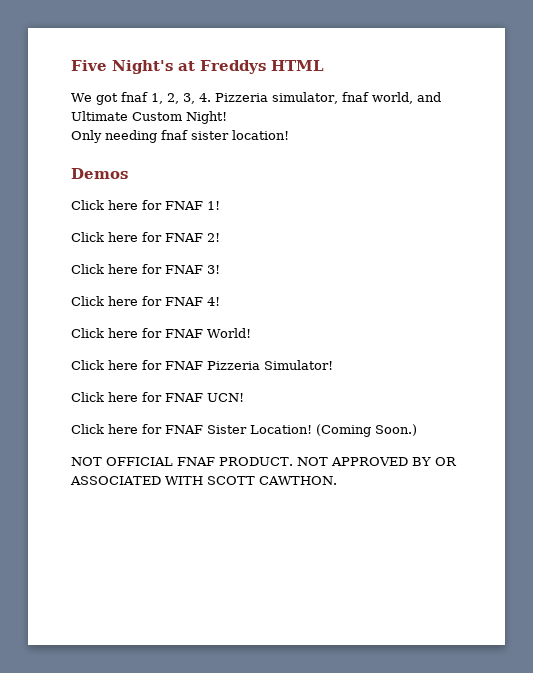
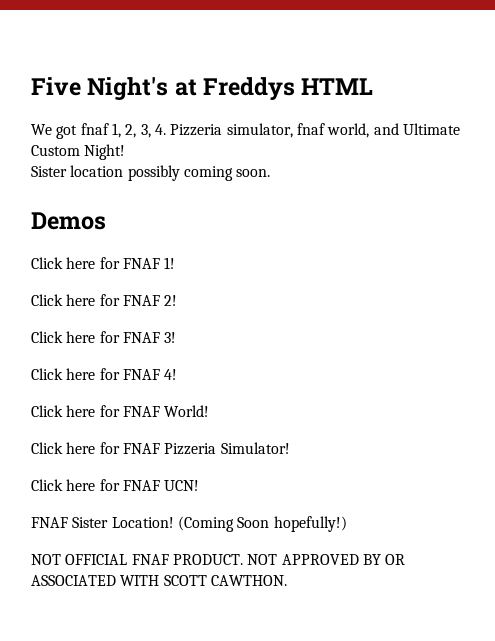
[71,130,289,143] Only needing fnaf sister location! -> [31,165,271,181] Sister location possibly coming soon.
[71,424,162,434] Click here for -> (200, 485) none
[375,424,417,436] Soon.) -> [237,516,347,532] Soon hopefully!)

